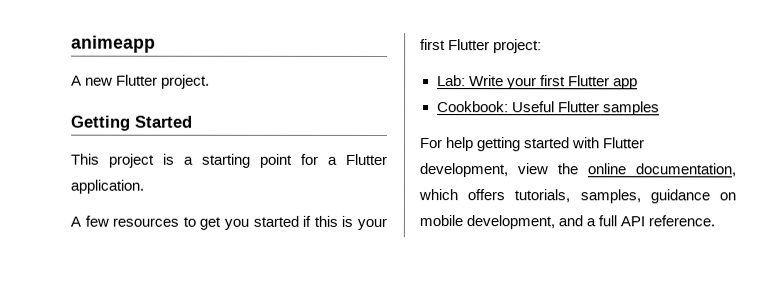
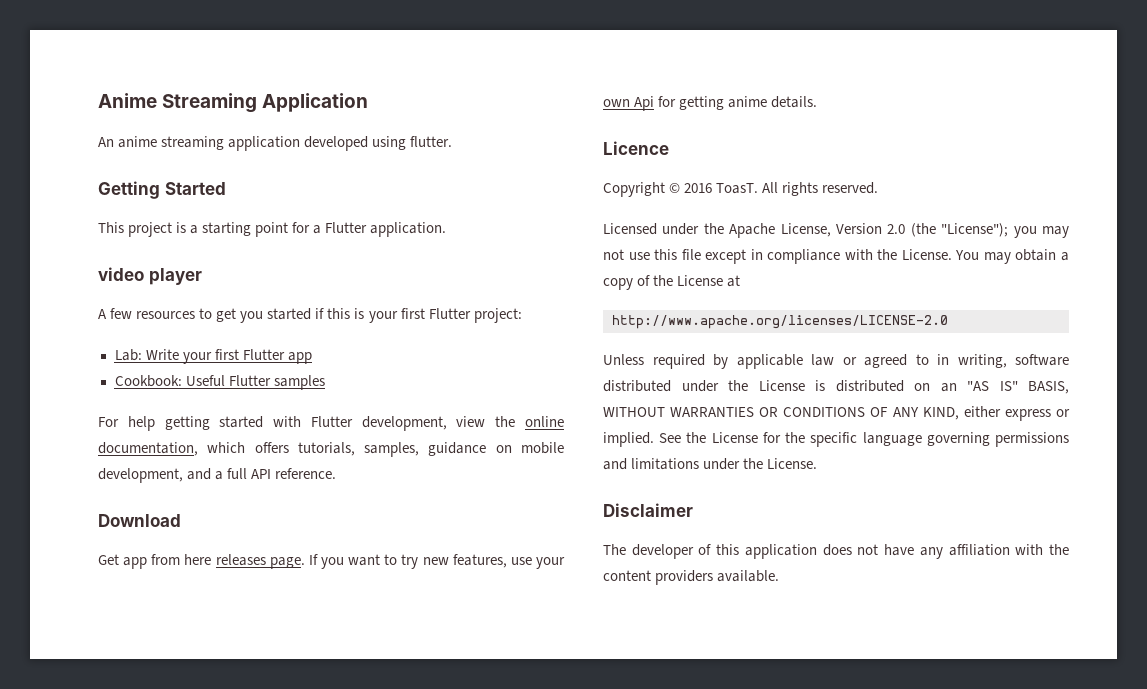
[71,35,156,53] [71,74,211,89] animeapp // A new Flutter project. -> [98,93,369,113] [98,136,453,151] Anime Streaming Application // An anime streaming application developed using flutter.
(144, 186) none -> [98,267,202,285] // video player
(716, 221) none -> [98,514,181,527] [98,554,566,569] [603,96,818,111] [603,141,669,155] [603,182,879,197] [603,223,1069,238] [603,249,1069,264] [603,275,741,290] [612,315,948,329] [603,354,1069,369] [603,380,1069,394] [603,406,1070,421] [603,432,1069,447] [603,458,818,470] [603,503,693,517] [603,544,1069,559] [603,570,780,585] // Download // Get app from here releases page. If you want to try new features, use your own Api for getting anime details. // Licence // Copyright © 2016 ToasT. All rights reserved. // Licensed under the Apache License, Version 2.0 (the "License"); you may not use this file except in compliance with the License. You may obtain a copy of the License at // http://www.apache.org/licenses/LICENSE-2.0 // Unless required by applicable law or agreed to in writing, software distributed under the License is distributed on an "AS IS" BASIS, WITHOUT WARRANTIES OR CONDITIONS OF ANY KIND, either express or implied. See the License for the specific language governing permissions and limitations under the License. // Disclaimer // The developer of this application does not have any affiliation with the content providers available.

